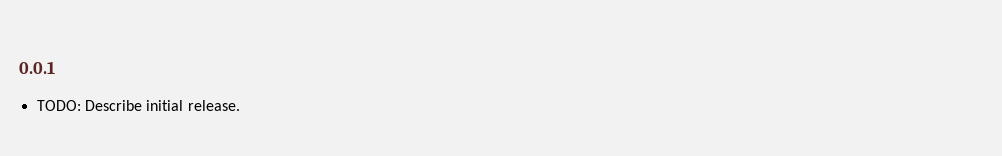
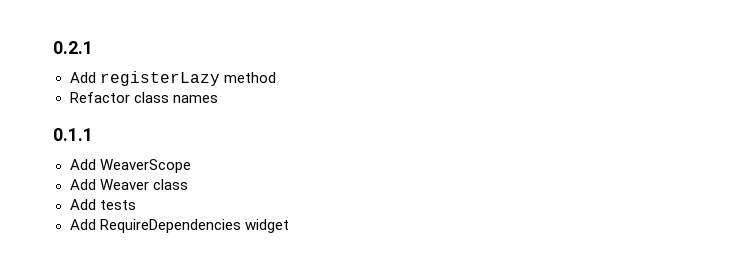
[19,61,55,74] [36,100,240,111] 0.0.1 // TODO: Describe initial release. -> [53,41,93,54] [69,71,276,86] [69,92,218,103] [53,128,93,141] [69,159,191,173] [69,179,188,190] [69,199,136,210] [69,219,289,233] 0.2.1 // Add registerLazy method // Refactor class names // 0.1.1 // Add WeaverScope // Add Weaver class // Add tests // Add RequireDependencies widget

